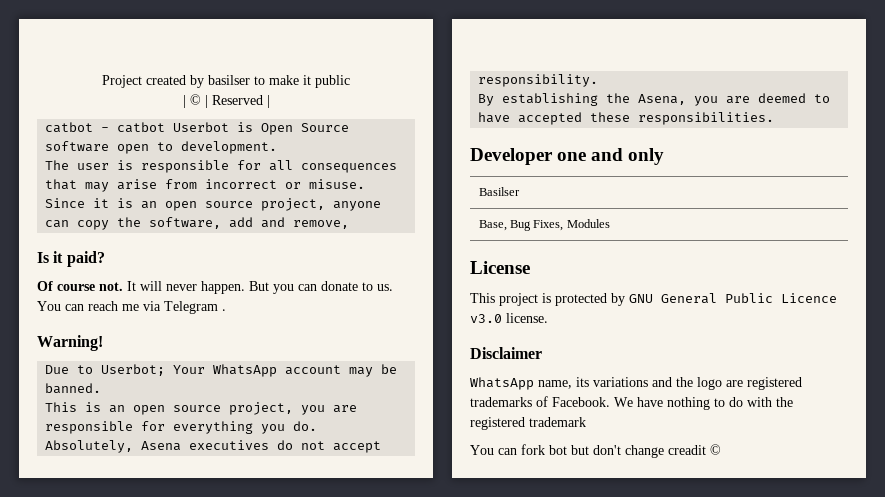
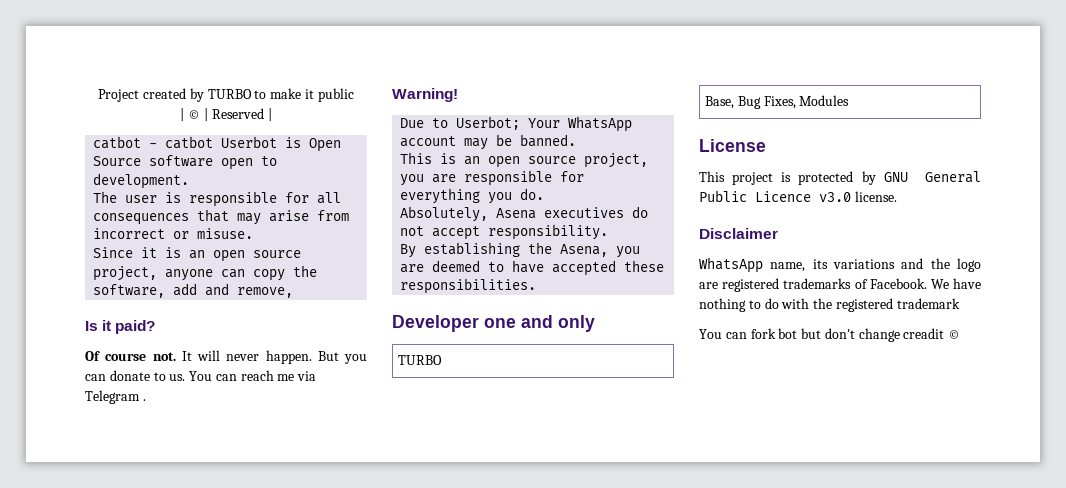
[208,75,250,85] basilser -> [207,89,252,99] TURBO
[478,187,520,196] Basilser -> [398,355,443,365] TURBO

